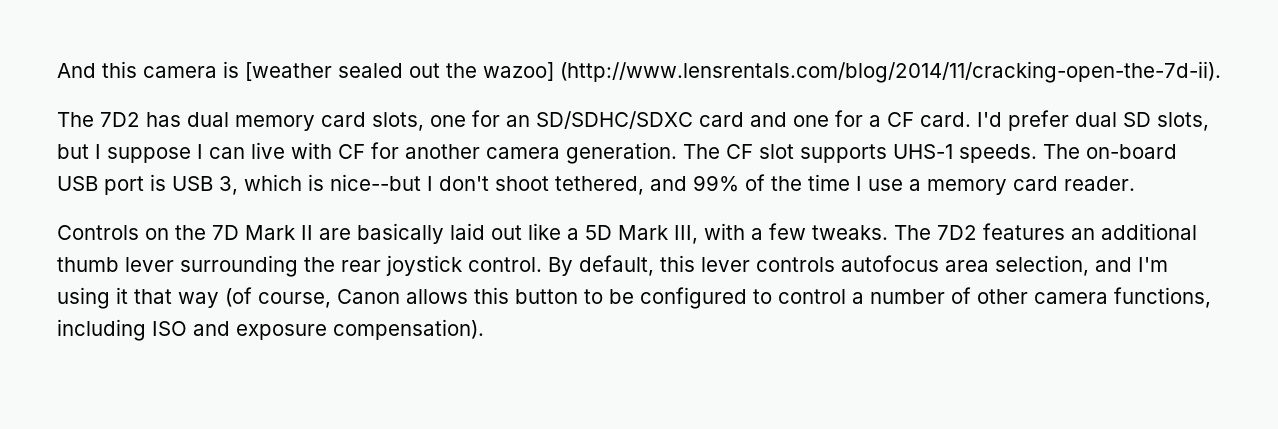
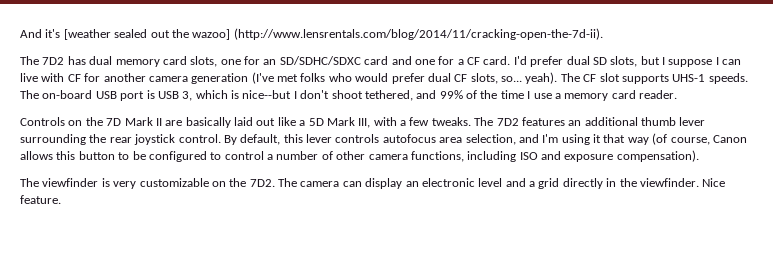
[102,61,239,78] this camera is -> [45,29,61,38] it's
[566,142,677,164] generation. -> [191,72,558,84] generation (I've met folks who would prefer dual CF slots, so... yeah).
(484, 329) none -> [20,178,726,189] [20,195,61,204] // The viewfinder is very customizable on the 7D2. The camera can display an electronic level and a grid directly in the viewfinder. Nice feature.

